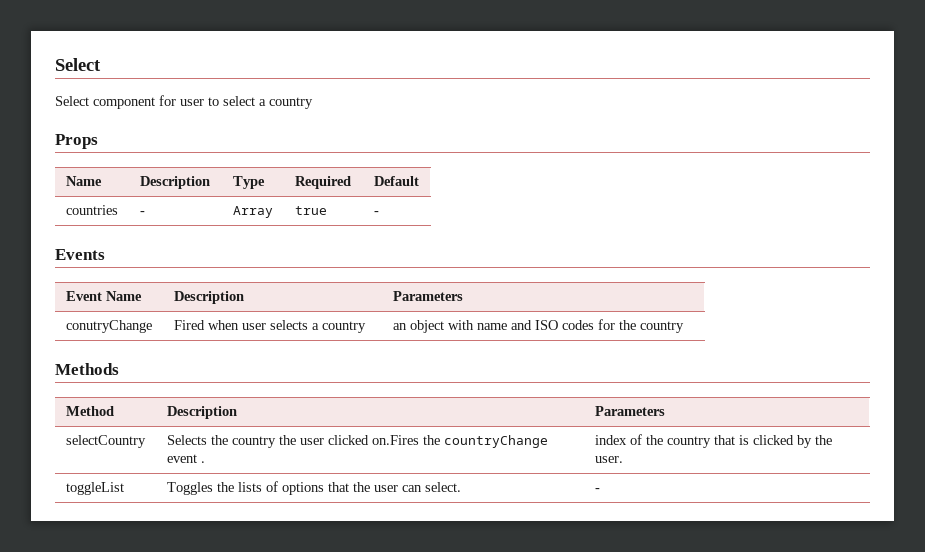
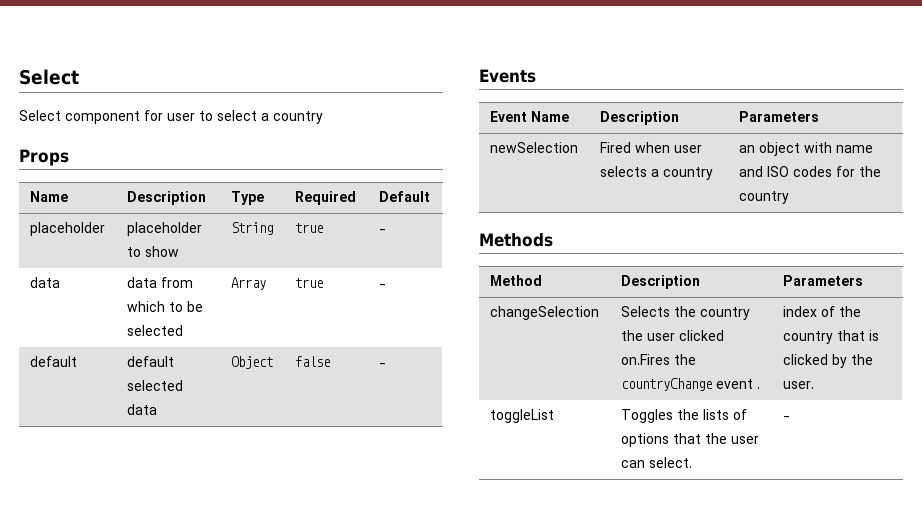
[65,205,118,215] [139,211,145,215] [232,206,273,218] [294,206,327,215] countries | - | Array | true -> [29,222,105,236] [126,222,202,236] [126,246,179,257] [230,222,273,235] [294,223,323,233] [378,229,386,233] [29,277,60,288] [126,277,193,288] [126,301,203,312] [126,325,183,336] [230,277,266,290] [294,278,323,288] [378,284,386,288] [29,356,77,367] [126,356,174,367] [126,380,183,391] [126,404,157,415] [230,356,273,369] [294,356,330,367] placeholder | placeholder to show | String | true | - // data | data from which to be selected | Array | true | - // default | default selected data | Object | false
[65,320,152,333] conutryChange -> [489,142,578,153] newSelection
[65,435,146,448] selectCountry -> [489,306,599,320] changeSelection

